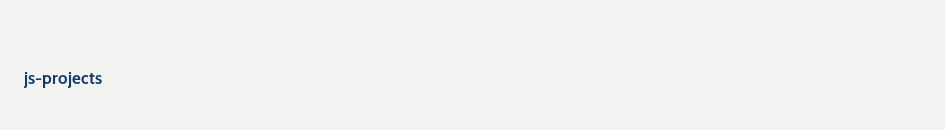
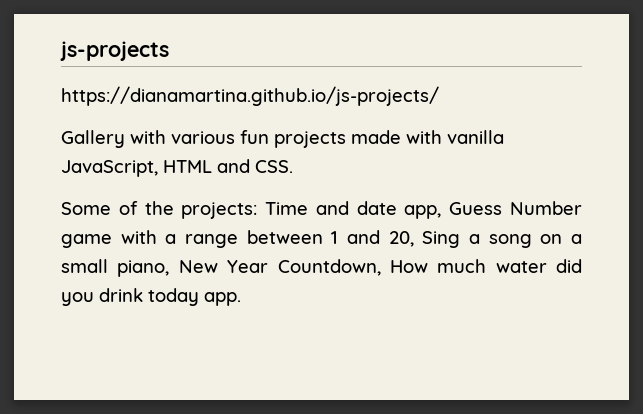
(102, 80) none -> [61,86,439,106] [61,130,504,148] [61,159,293,177] [61,201,582,219] [61,230,583,248] [61,259,582,277] [61,288,241,306] // https://dianamartina.github.io/js-projects/ // Gallery with various fun projects made with vanilla JavaScript, HTML and CSS. // Some of the projects: Time and date app, Guess Number game with a range between 1 and 20, Sing a song on a small piano, New Year Countdown, How much water did you drink today app.

